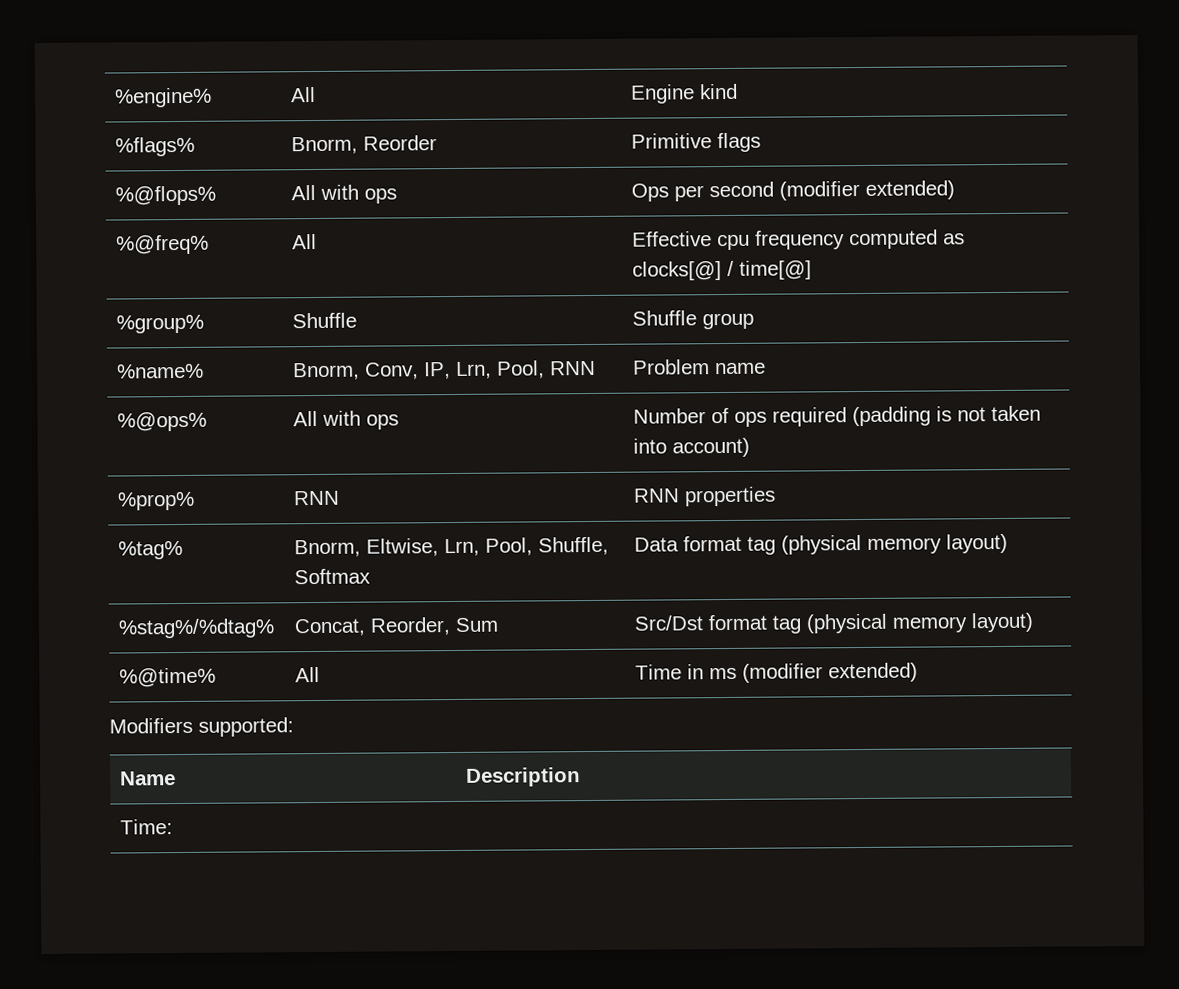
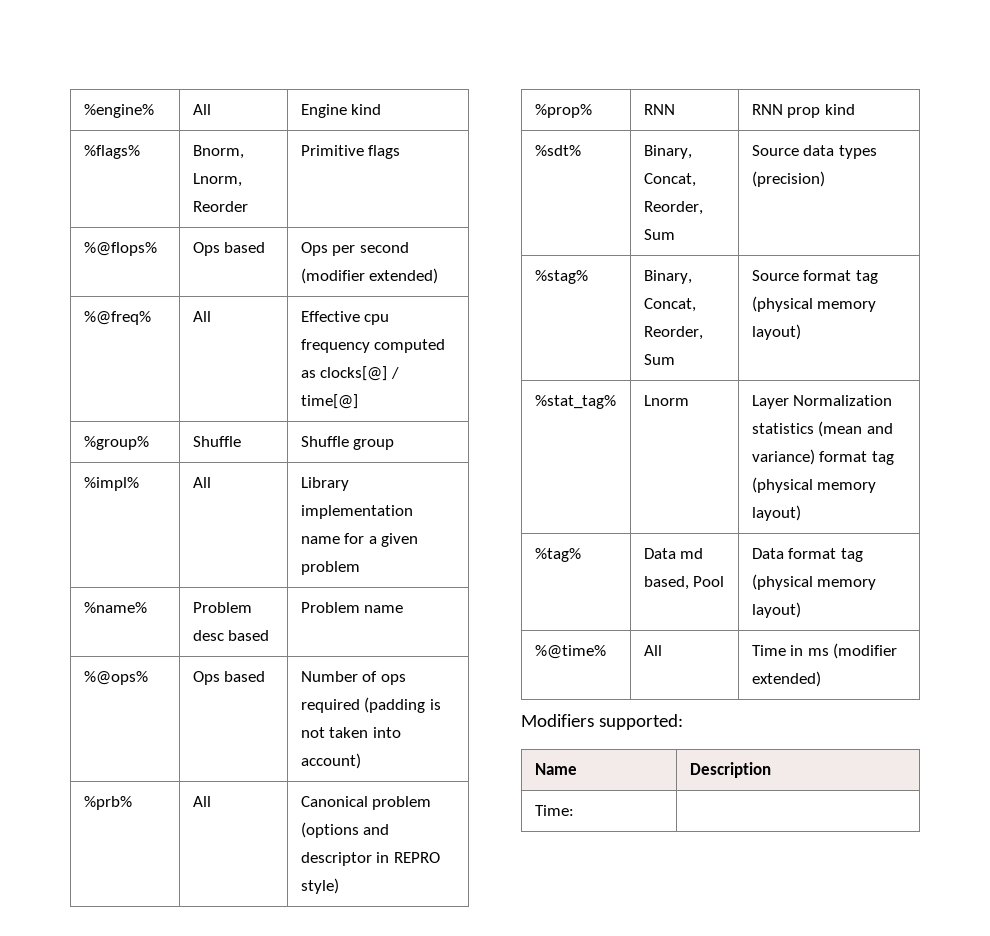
(359, 145) none -> [192,173,242,187] Lnorm,
[291,184,398,204] All with ops -> [192,242,266,256] Ops based
[117,363,205,379] [293,360,597,381] %name% | Bnorm, Conv, IP, Lrn, Pool, RNN -> [83,477,139,491] [192,477,211,488] [300,477,349,491] [300,505,413,519] [300,533,419,547] [300,561,360,575] [83,602,147,613] [192,602,252,613] [192,630,270,641] %impl% | All | Library implementation name for a given problem // %name% | Problem desc based
[293,410,400,430] All with ops -> [192,671,266,685] Ops based
[117,491,196,511] [293,490,341,506] [633,486,777,507] [118,540,184,560] [294,536,610,558] [294,568,372,585] [634,533,1009,555] [118,618,276,639] [294,617,500,637] [634,615,704,631] %prop% | RNN | RNN properties // %tag% | Bnorm, Eltwise, Lrn, Pool, Shuffle, Softmax | Data format tag (physical memory layout) // %stag%/%dtag% | Concat, Reorder, Sum | Src/Dst -> [83,796,132,810] [192,796,211,807] [300,796,432,810] [300,822,390,838] [300,852,440,866] [300,878,339,894] [534,104,592,118] [643,104,675,115] [751,104,855,118] [534,145,581,156] [643,145,692,159] [643,173,696,187] [643,201,703,215] [643,229,675,240] [751,145,877,159] [751,171,825,187] [534,270,588,284] [643,270,692,284] [643,298,696,312] [643,326,703,340] [643,354,675,365] [751,270,878,284] [751,296,877,312] [751,324,801,340] [534,395,616,409] [643,395,689,406] [751,395,893,409] [751,421,893,437] [751,449,894,465] [751,477,877,493] [751,505,801,521] [534,548,581,562] [643,548,704,559] [643,576,725,590] [751,548,784,559] %prb% | All | Canonical problem (options and descriptor in REPRO style) // %prop% | RNN | RNN prop kind // %sdt% | Binary, Concat, Reorder, Sum | Source data types (precision) // %stag% | Binary, Concat, Reorder, Sum | Source format tag (physical memory layout) // %stat_tag% | Lnorm | Layer Normalization statistics (mean and variance) format tag (physical memory layout) // %tag% | Data md based, Pool | Data

